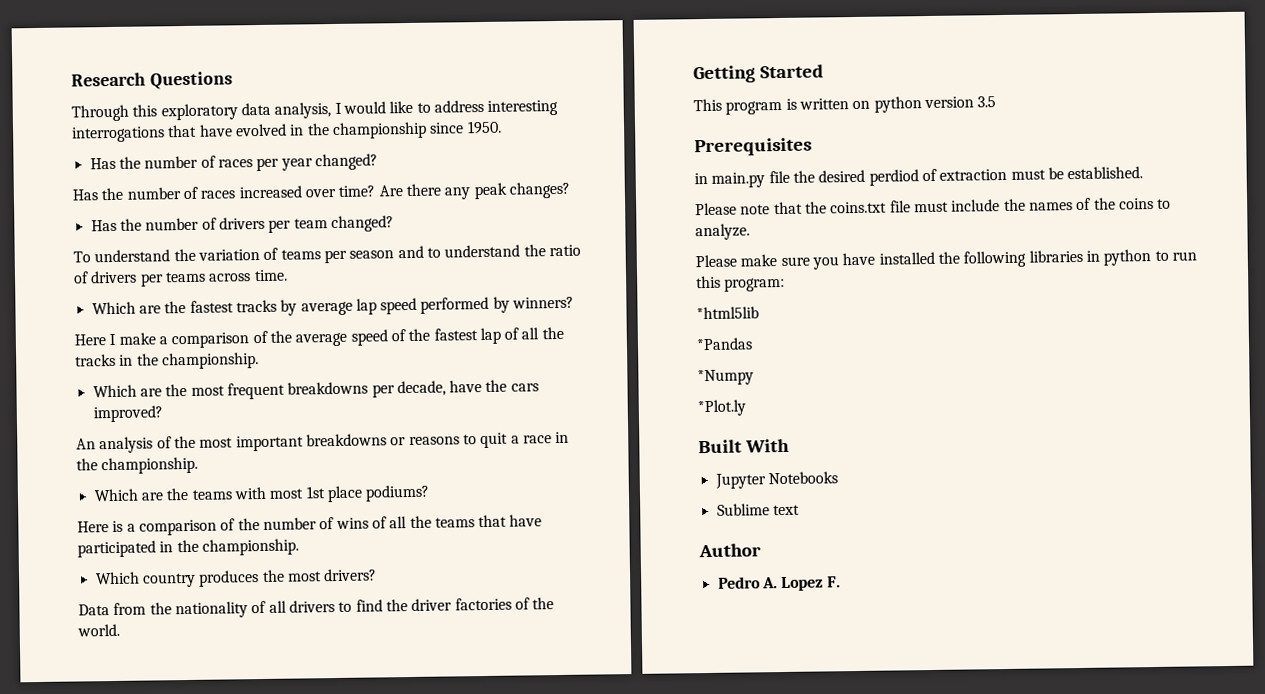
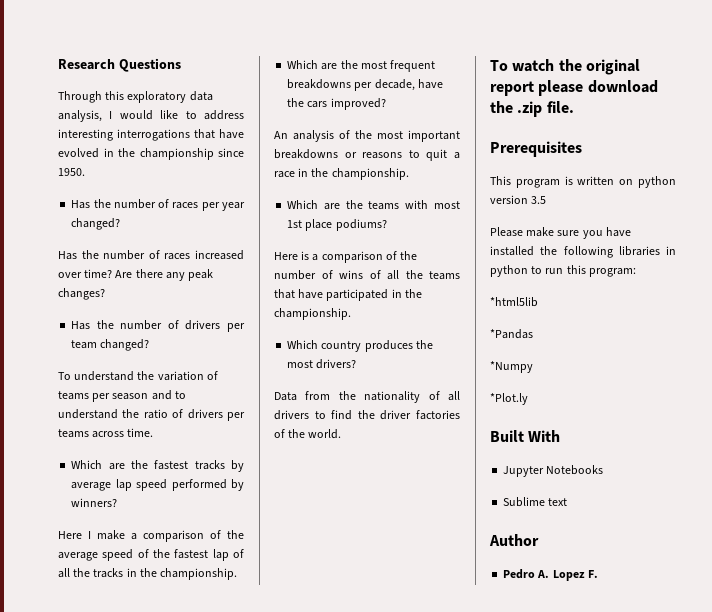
[693,64,824,84] Getting Started -> [490,59,640,75] [490,80,658,96] [490,101,574,117] [490,141,582,157] To watch the original report please download the .zip file. // Prerequisites
[694,137,812,157] [694,166,1144,188] [695,197,1172,216] [695,223,750,241] // Prerequisites // in main.py file the desired perdiod of extraction must be established. // Please note that the coins.txt file must include the names of the coins to analyze. -> (547, 200) none

